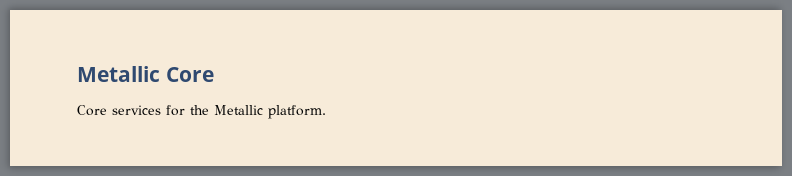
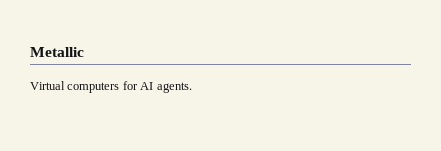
[77,66,214,82] [77,105,326,119] Metallic Core // Core services for the Metallic platform. -> [30,47,84,57] [30,81,192,93] Metallic // Virtual computers for AI agents.

